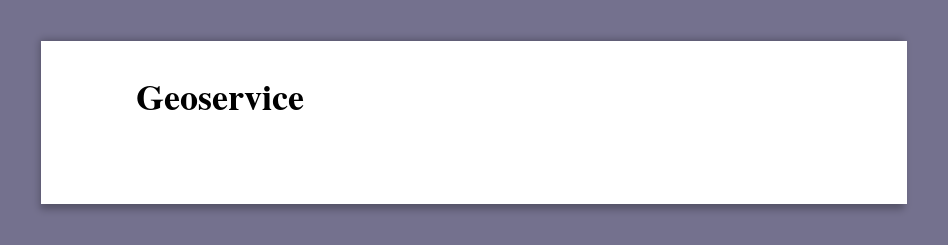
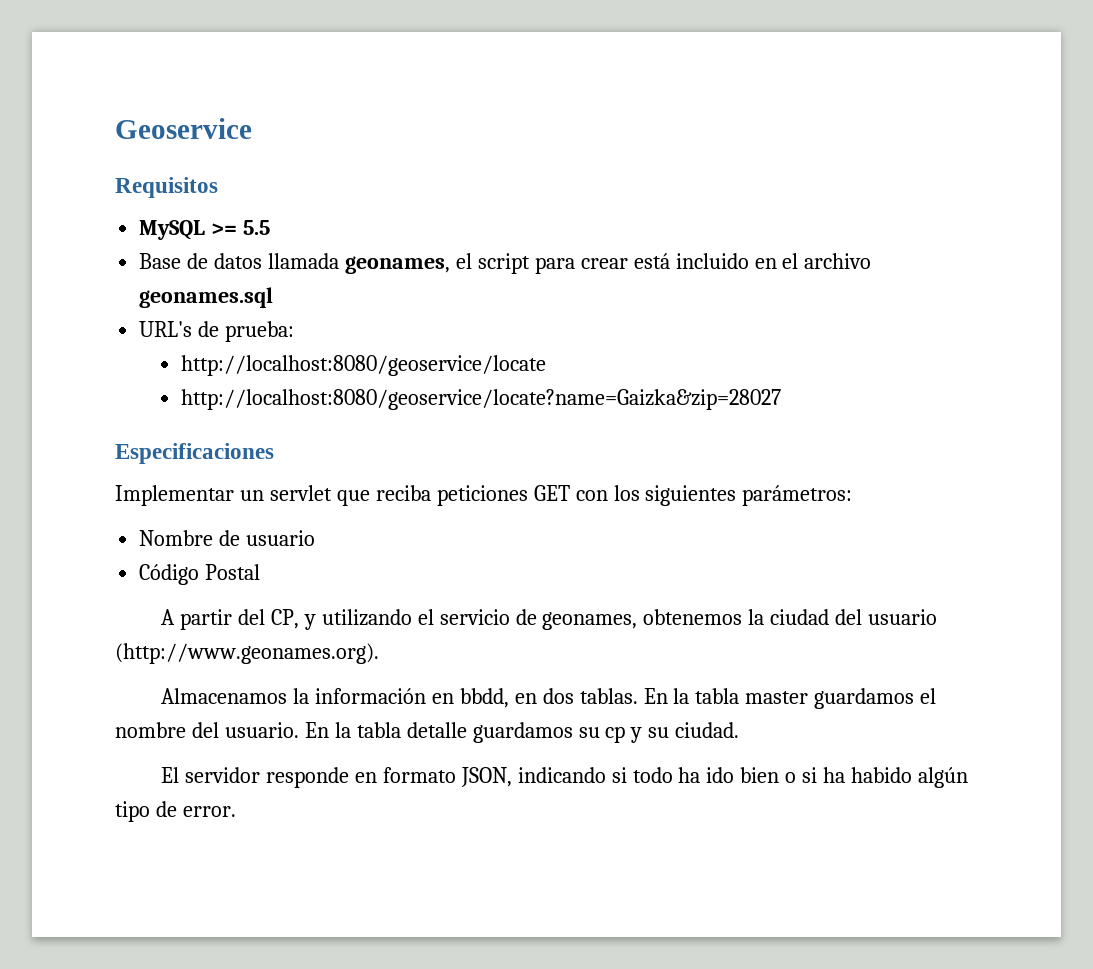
(304, 98) none -> [115,177,218,198] [139,220,271,240] [139,253,872,274] [139,287,274,308] [139,321,295,342] [180,355,546,376] [180,389,781,410] [115,443,274,464] [115,485,853,506] [139,530,316,546] [139,564,261,585] [160,609,938,630] [115,643,379,664] [160,688,937,709] [115,722,740,743] [160,767,969,788] [115,801,236,822] // Requisitos // MySQL >= 5.5 // Base de datos llamada geonames, el script para crear está incluido en el archivo geonames.sql // URL's de prueba: // http://localhost:8080/geoservice/locate // http://localhost:8080/geoservice/locate?name=Gaizka&zip=28027 // Especificaciones // Implementar un servlet que reciba peticiones GET con los siguientes parámetros: // Nombre de usuario // Código Postal // A partir del CP, y utilizando el servicio de geonames, obtenemos la ciudad del usuario (http://www.geonames.org). // Almacenamos la información en bbdd, en dos tablas. En la tabla master guardamos el nombre del usuario. En la tabla detalle guardamos su cp y su ciudad. // El servidor responde en formato JSON, indicando si todo ha ido bien o si ha habido algún tipo de error.

